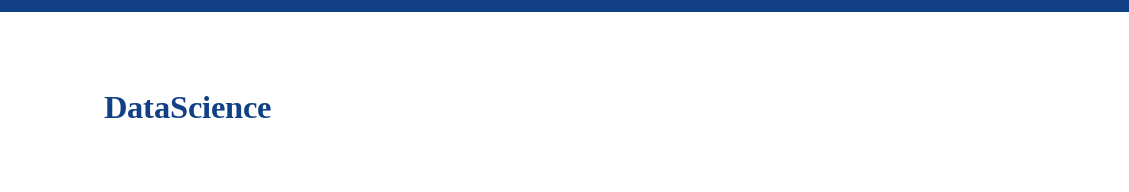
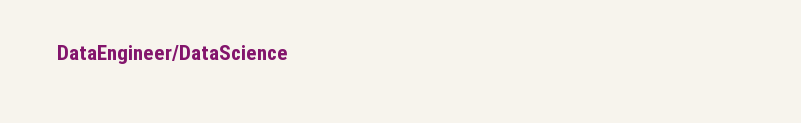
[104,96,271,118] DataScience -> [57,45,288,64] DataEngineer/DataScience

